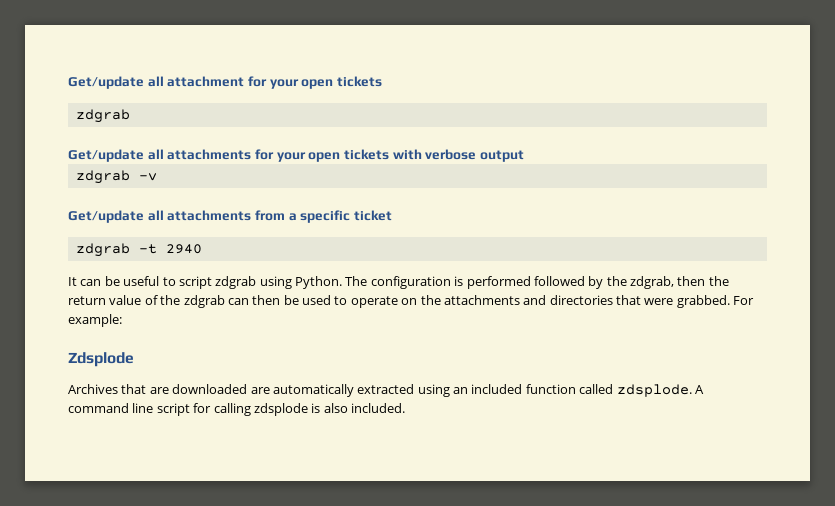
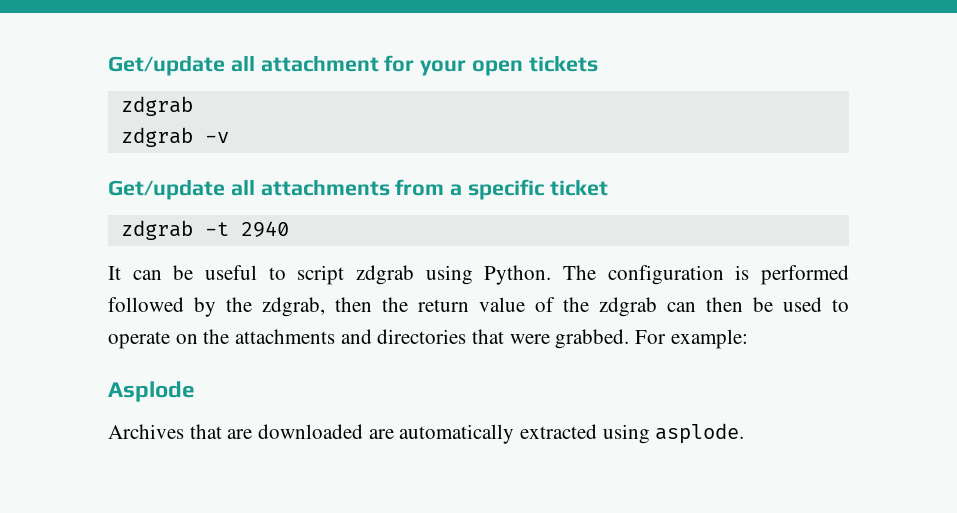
[68,149,524,162] // Get/update all attachments for your open tickets with verbose output -> (193, 106) none
[68,352,134,367] Zdsplode -> [108,381,195,402] Asplode
[453,384,704,397] [68,403,405,416] an included function called zdsplode. A command line script for calling zdsplode is also included. -> [655,423,745,444] asplode.

